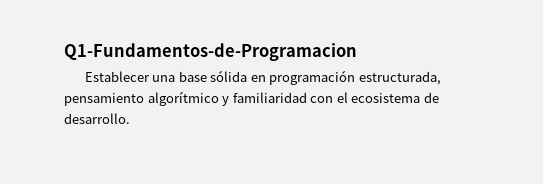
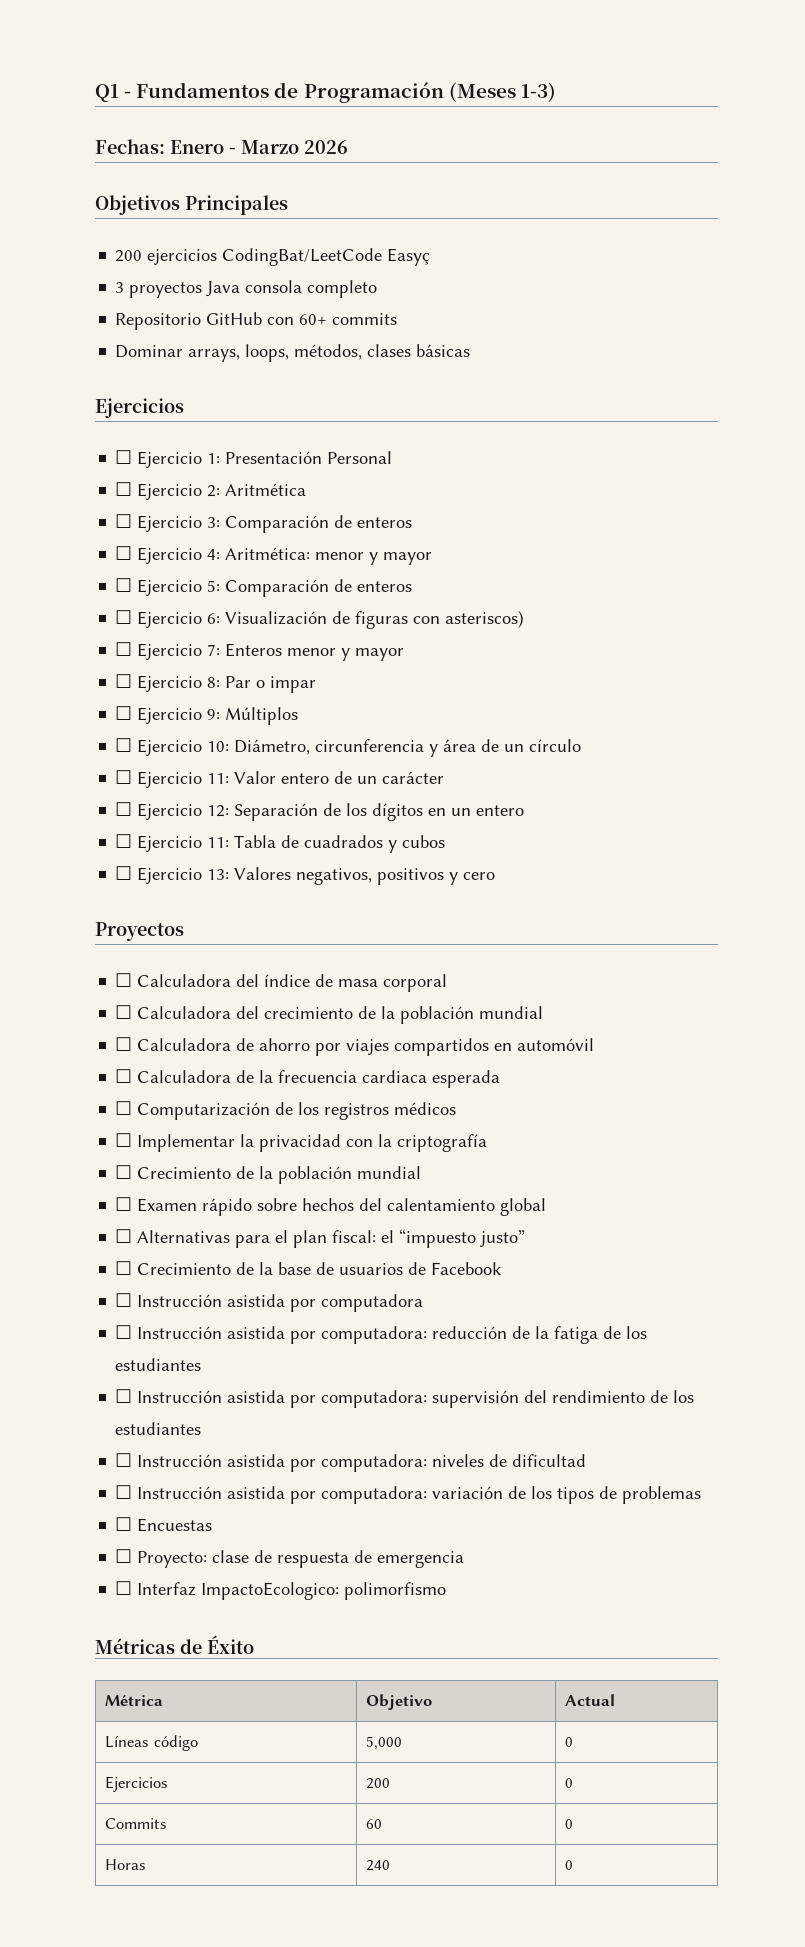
[64,43,357,61] [84,70,441,85] [64,91,439,106] [64,113,130,124] Q1-Fundamentos-de-Programacion // Establecer una base sólida en programación estructurada, pensamiento algorítmico y familiaridad con el ecosistema de desarrollo. -> [95,82,556,103] [95,139,348,154] [95,195,288,215] [115,248,431,266] [115,280,378,298] [115,312,398,330] [115,344,471,362] [95,398,184,418] [115,450,393,468] [115,482,307,500] [115,514,413,533] [115,546,433,565] [115,578,413,597] [115,610,525,629] [115,642,405,661] [115,674,317,693] [115,706,299,725] [115,738,582,757] [115,770,445,788] [115,802,525,821] [115,834,446,853] [115,866,496,885] [95,922,184,941] [115,973,448,992] [115,1005,544,1024] [115,1037,595,1056] [115,1069,501,1088] [115,1101,457,1120] [115,1133,488,1152] [115,1165,422,1184] [115,1197,547,1216] [115,1229,526,1248] [115,1261,503,1275] [115,1293,424,1312] [115,1325,648,1344] [115,1358,202,1371] [115,1389,695,1408] [115,1422,202,1435] [115,1453,587,1472] [115,1485,702,1504] [115,1517,213,1532] [115,1549,465,1568] [115,1581,447,1600] [95,1635,254,1654] [105,1695,164,1706] [366,1694,433,1710] [565,1694,616,1706] [105,1735,198,1751] [366,1736,403,1750] [565,1737,574,1747] [105,1776,169,1792] [366,1778,391,1789] [565,1778,574,1788] [105,1818,168,1829] [366,1819,383,1829] [565,1819,574,1829] [105,1859,147,1870] [366,1860,391,1871] [565,1860,574,1870] Q1 - Fundamentos de Programación (Meses 1-3) // Fechas: Enero - Marzo 2026 // Objetivos Principales // 200 ejercicios CodingBat/LeetCode Easyç // 3 proyectos Java consola completo // Repositorio GitHub con 60+ commits // Dominar arrays, loops, métodos, clases básicas // Ejercicios // ☐ Ejercicio 1: Presentación Personal // ☐ Ejercicio 2: Aritmética // ☐ Ejercicio 3: Comparación de enteros // ☐ Ejercicio 4: Aritmética: menor y mayor // ☐ Ejercicio 5: Comparación de enteros // ☐ Ejercicio 6: Visualización de figuras con asteriscos) // ☐ Ejercicio 7: Enteros menor y mayor // ☐ Ejercicio 8: Par o impar // ☐ Ejercicio 9: Múltiplos // ☐ Ejercicio 10: Diámetro, circunferencia y área de un círculo // ☐ Ejercicio 11: Valor entero de un carácter // ☐ Ejercicio 12: Separación de los dígitos en un entero // ☐ Ejercicio 11: Tabla de cuadrados y cubos // ☐ Ejercicio 13: Valores negativos, positivos y cero // Proyectos // ☐ Calculadora del índice de masa corporal // ☐ Calculadora del crecimiento de la población mundial // ☐ Calculadora de ahorro por viajes compartidos en automóvil // ☐ Calculadora de la frecuencia cardiaca esperada // ☐ Computarización de los registros médicos // ☐ Implementar la privacidad con la criptografía // ☐ Crecimiento de la población mundial // ☐ Examen rápido sobre hechos del calentamiento global // ☐ Alternativas para el plan fiscal: el “impuesto justo” // ☐ Crecimiento de la base de usuarios de Facebook // ☐ Instrucción asistida por computadora // ☐ Instrucción asistida por computadora: reducción de la fatiga de los estudiantes // ☐ Instrucción asistida por computadora: supervisión del rendimiento de los estudiantes // ☐ Instrucción asistida por computadora: niveles de dificultad // ☐ Instrucción asistida por computadora: variación de los tipos de problemas // ☐ Encuestas // ☐ Proyecto: clase de respuesta de emergencia // ☐ Interfaz ImpactoEcologico: polimorfismo // Métricas de Éxito // Métrica | Objetivo | Actual // Líneas código | 5,000 | 0 // Ejercicios | 200 | 0 // Commits | 60 | 0 // Horas | 240 | 0

